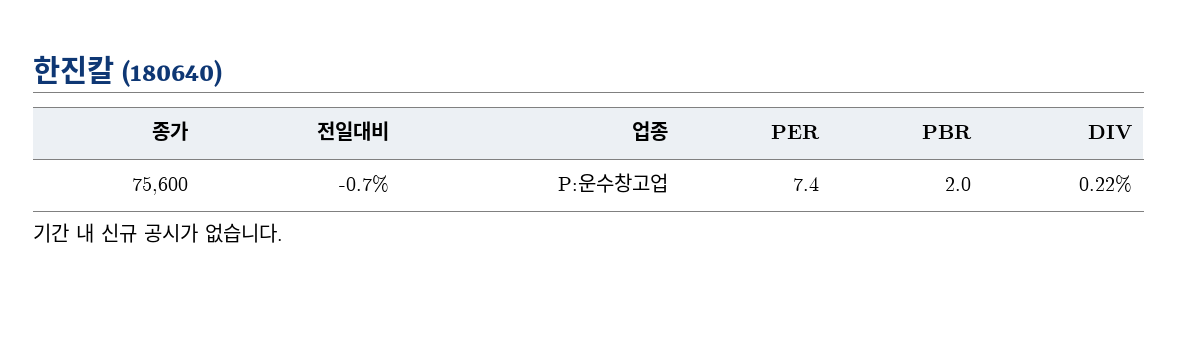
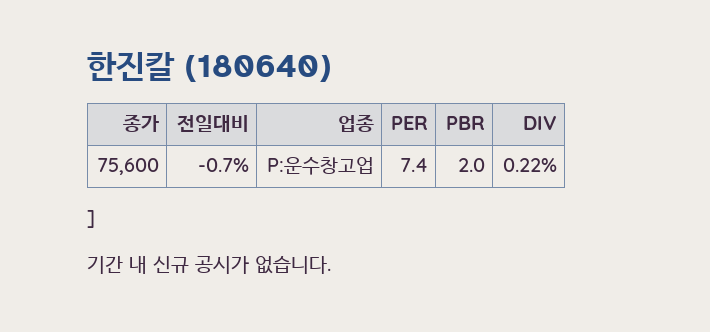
(1133, 184) none -> [87,210,95,228] // ]

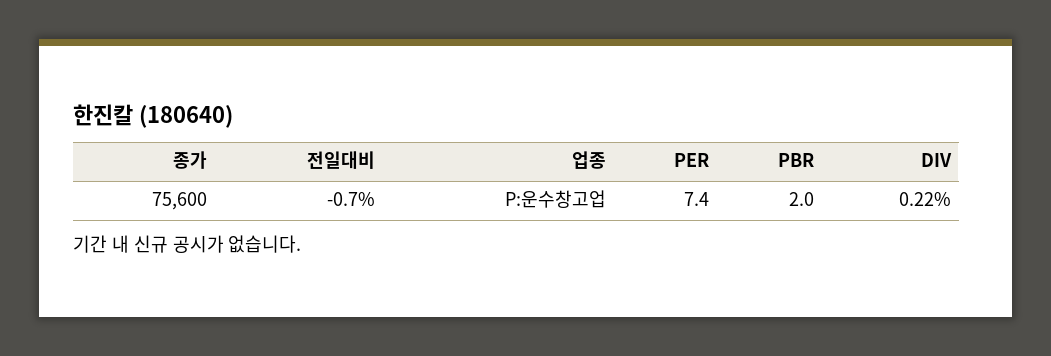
[87,210,95,228] // ] -> (951, 199) none

